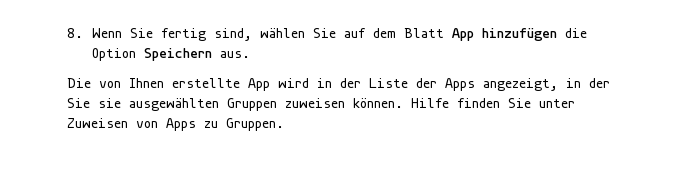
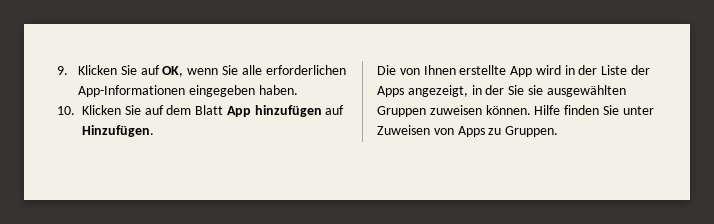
[67,28,305,41] 8. Wenn Sie fertig sind, wählen -> [57,65,346,77] [78,85,298,97] [57,105,121,115] 9. Klicken Sie auf OK, wenn Sie alle erforderlichen App-Informationen eingegeben haben. // 10. Klicken
[564,28,587,38] [91,48,250,61] die Option Speichern aus. -> [325,105,345,115] [82,125,154,137] auf Hinzufügen.

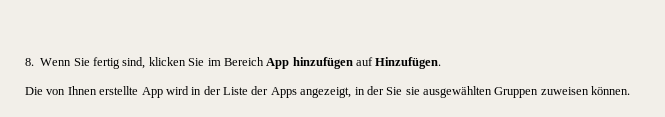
[57,65,346,77] [78,85,298,97] [57,105,224,115] 9. Klicken Sie auf OK, wenn Sie alle erforderlichen App-Informationen eingegeben haben. // 10. Klicken Sie auf dem Blatt -> [25,57,264,69] 8. Wenn Sie fertig sind, klicken Sie im Bereich
[534,105,654,115] [377,125,559,137] Hilfe finden Sie unter Zuweisen von Apps zu Gruppen. -> (631, 90) none

